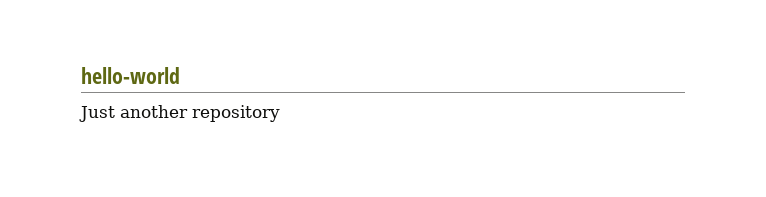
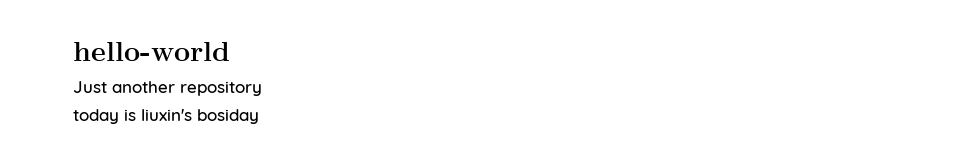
(280, 113) none -> [73,109,259,124] // today is liuxin's bosiday

